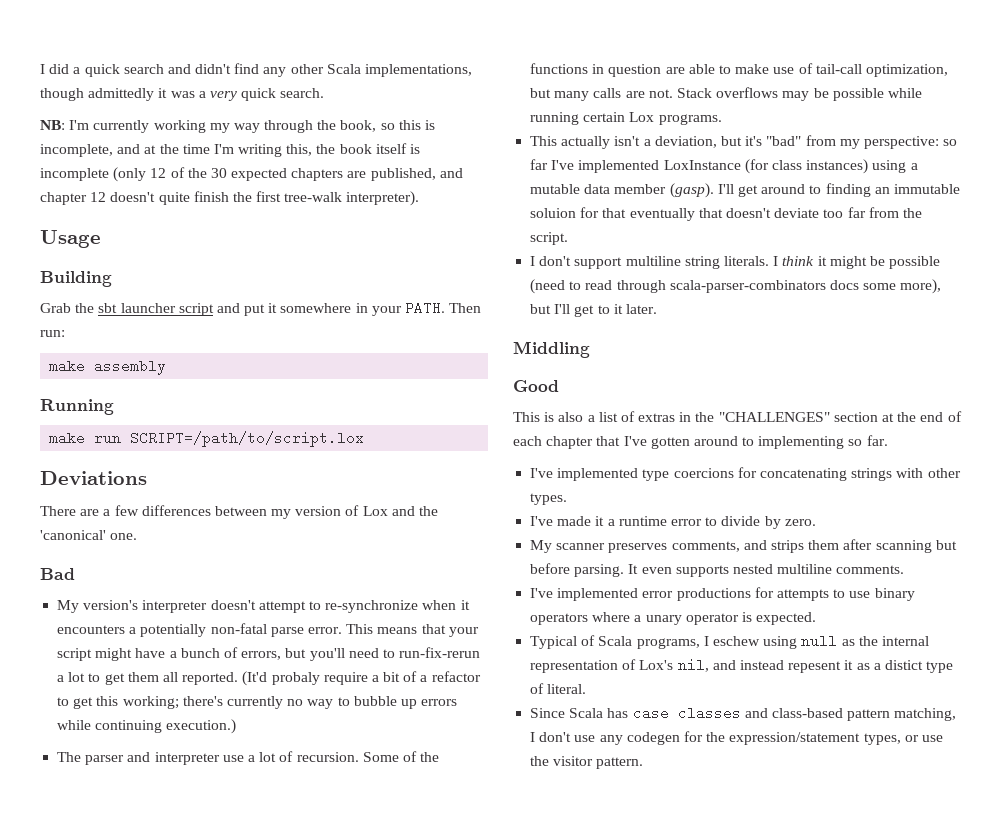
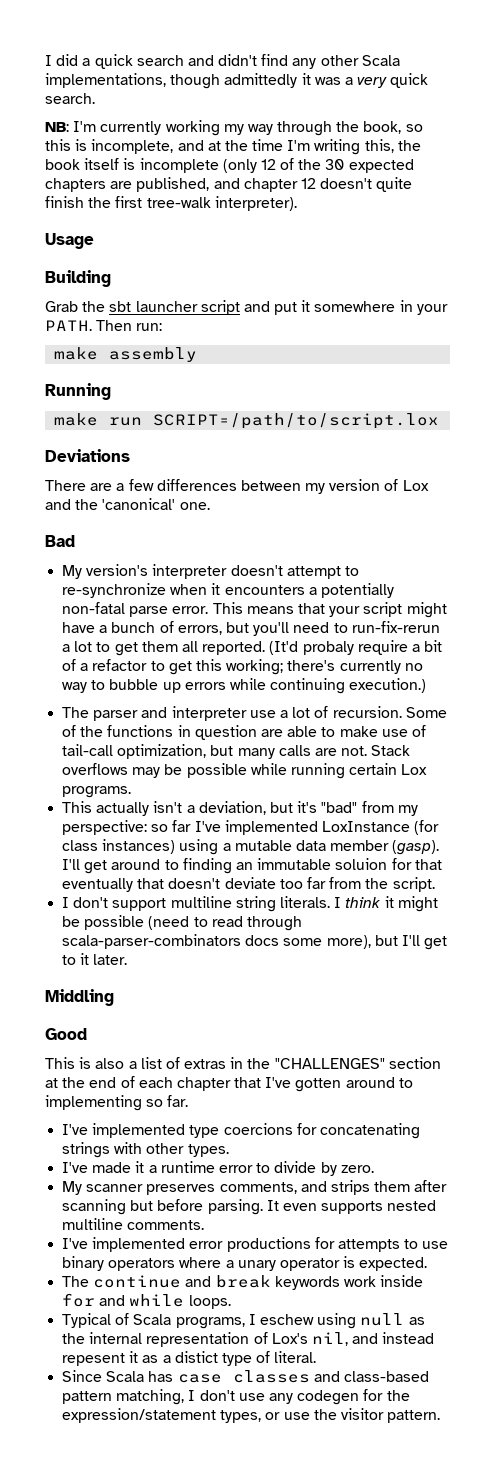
(817, 618) none -> [62,1275,424,1290] [62,1293,231,1309] // The continue and break keywords work inside for and while loops.

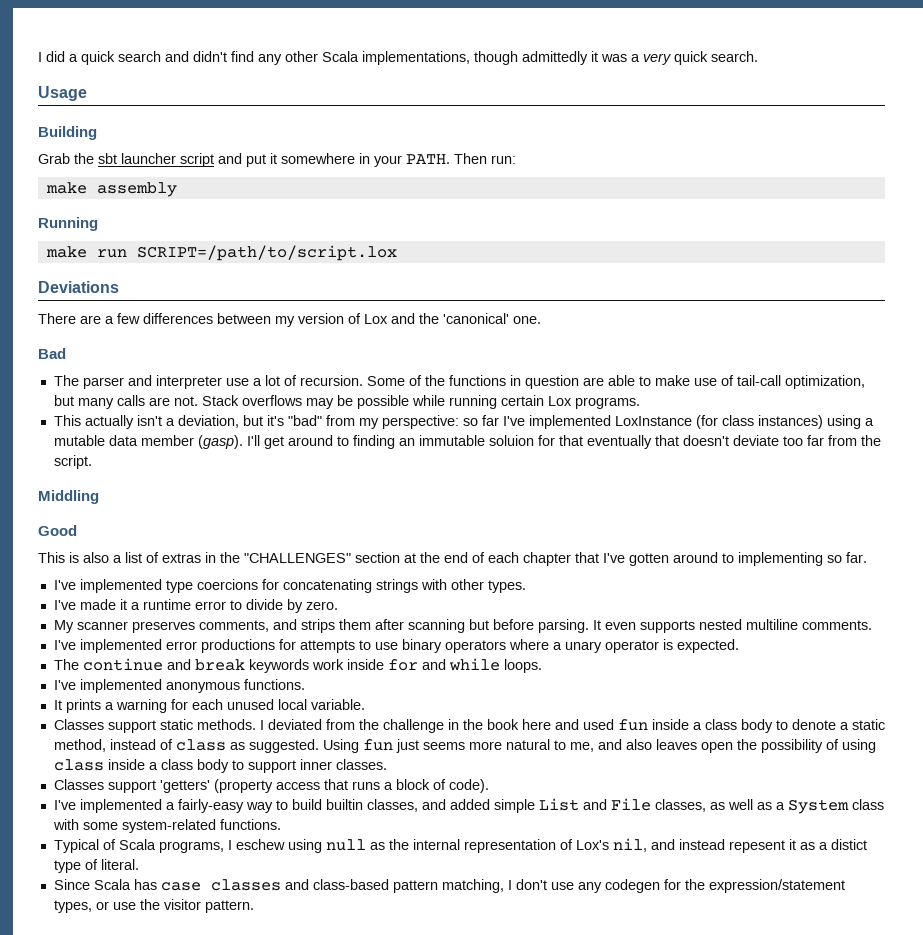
[45,120,423,136] [45,139,421,155] [45,158,414,173] [45,177,413,192] [45,196,297,211] // NB: I'm currently working my way through the book, so this is incomplete, and at the time I'm writing this, the book itself is incomplete (only 12 of the 30 expected chapters are published, and chapter 12 doesn't quite finish the first tree-walk interpreter). -> (758, 56) none
[62,564,359,579] [62,583,394,598] [62,602,447,618] [62,621,440,636] [62,640,443,656] [62,659,423,675] [62,678,427,694] // My version's interpreter doesn't attempt to re-synchronize when it encounters a potentially non-fatal parse error. This means that your script might have a bunch of errors, but you'll need to run-fix-rerun a lot to get them all reported. (It'd probaly require a bit of a refactor to get this working; there's currently no way to bubble up errors while continuing execution.) -> (66, 353) none
[62,896,438,912] [62,915,302,931] [62,934,448,950] [62,953,128,965] // I don't support multiline string literals. I think it might be possible (need to read through scala-parser-combinators docs some more), but I'll get to it later. -> (92, 462) none
(231, 1302) none -> [53,679,305,693] [53,699,365,713] [53,719,885,733] [53,739,876,753] [53,759,387,773] [53,779,489,793] [53,798,884,814] [52,819,281,833] // I've implemented anonymous functions. // It prints a warning for each unused local variable. // Classes support static methods. I deviated from the challenge in the book here and used fun inside a class body to denote a static method, instead of class as suggested. Using fun just seems more natural to me, and also leaves open the possibility of using class inside a class body to support inner classes. // Classes support 'getters' (property access that runs a block of code). // I've implemented a fairly-easy way to build builtin classes, and added simple List and File classes, as well as a System class with some system-related functions.

